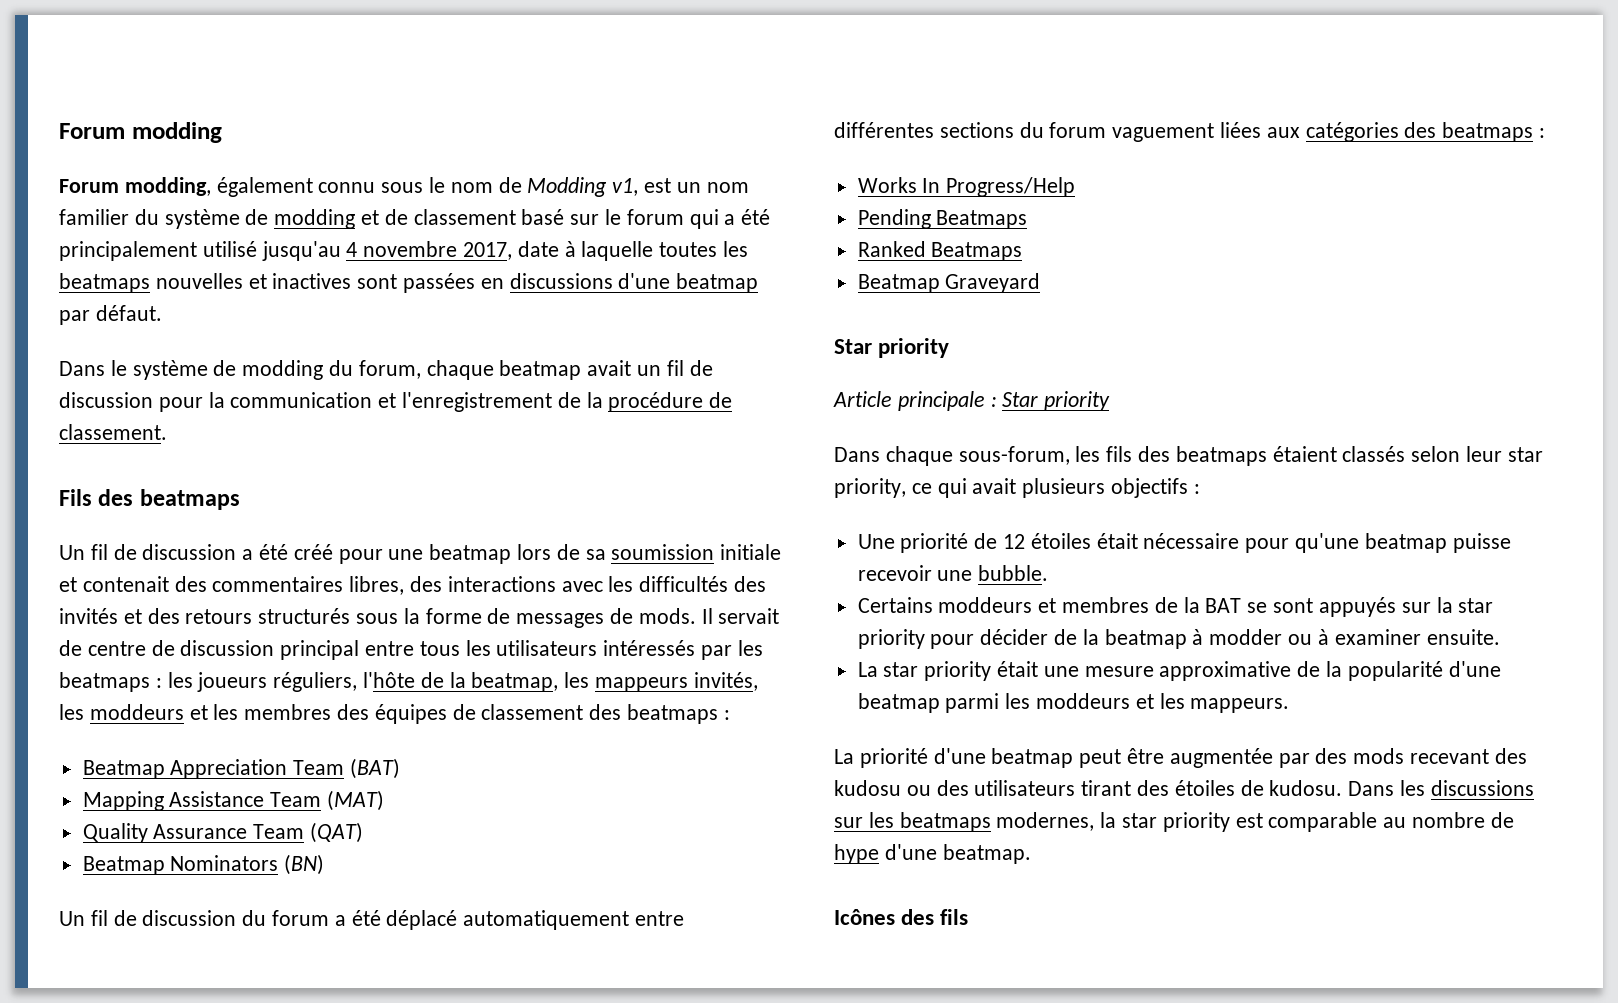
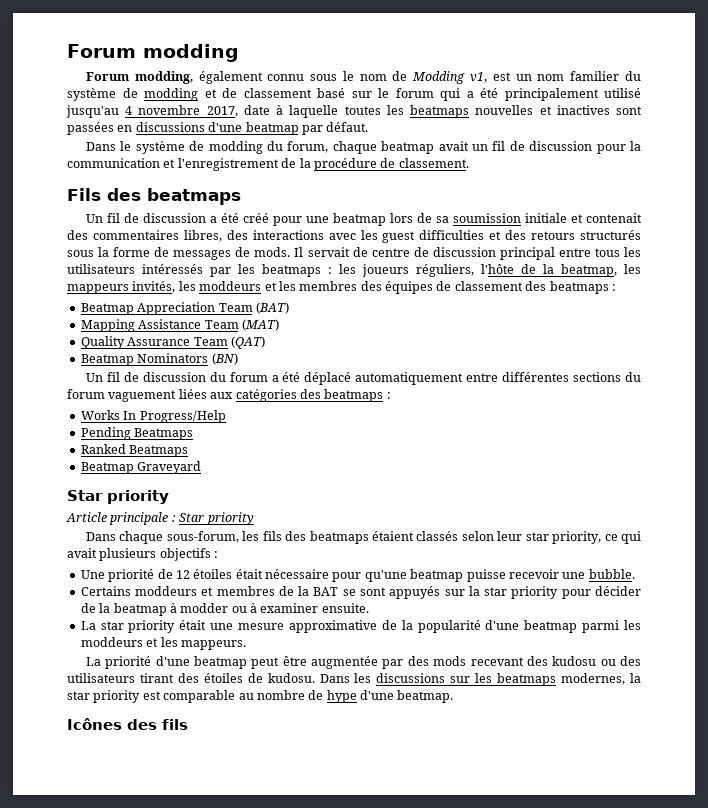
[639,576,767,592] [59,608,118,624] difficultés des invités -> [382,230,485,243] guest difficulties

